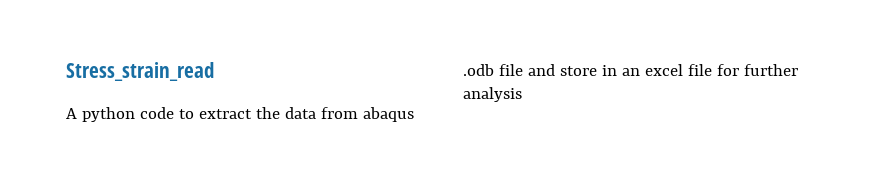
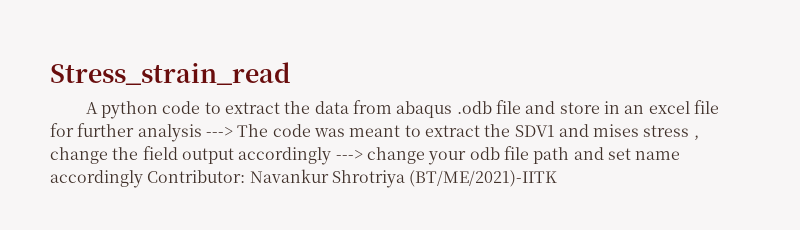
(522, 94) none -> [205,124,699,140] [50,146,681,165] [50,169,558,188] ---> The code was meant to extract the SDV1 and mises stress , change the field output accordingly ---> change your odb file path and set name accordingly Contributor: Navankur Shrotriya (BT/ME/2021)-IITK

